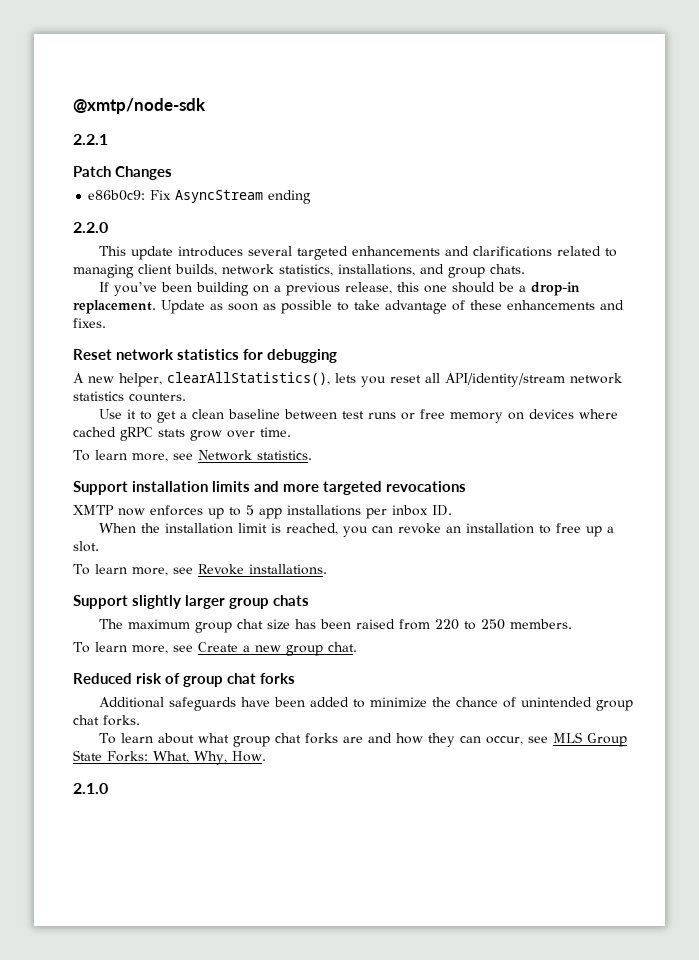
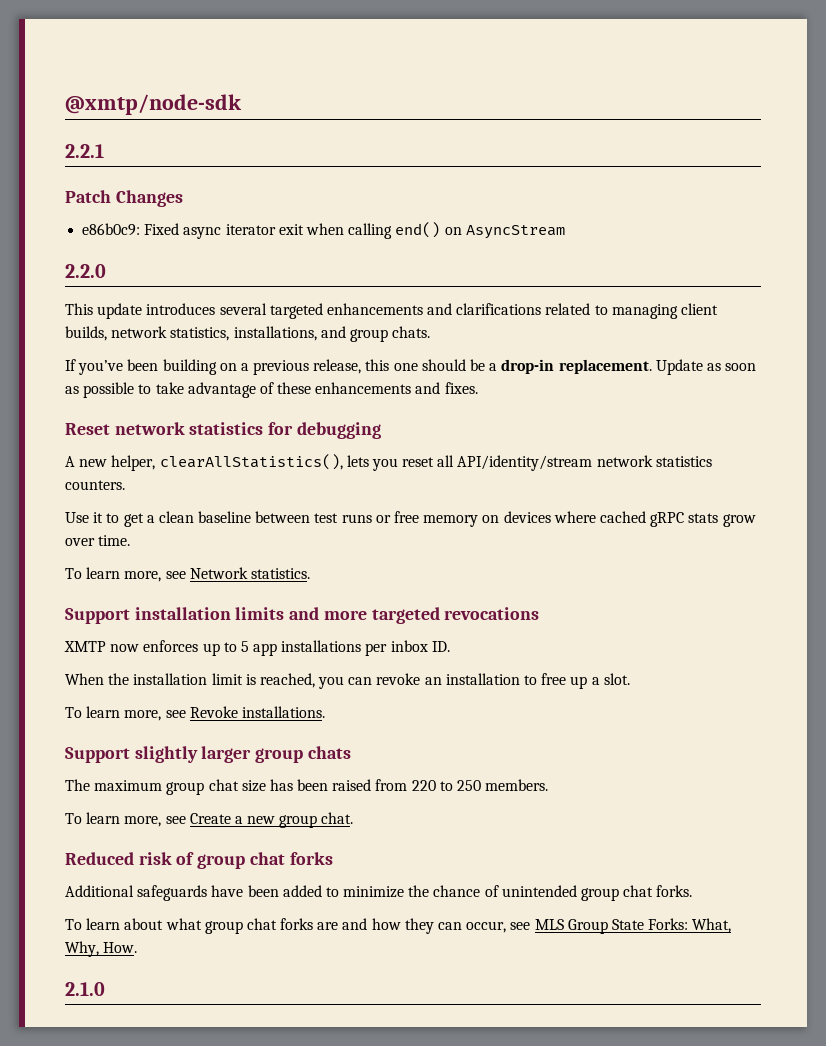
[150,190,172,200] Fix -> [144,222,462,239] Fixed async iterator exit when calling end() on
[268,190,312,204] ending -> (565, 232) none

